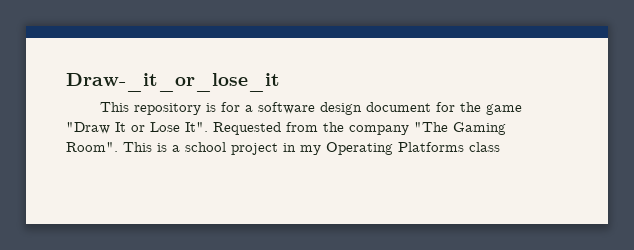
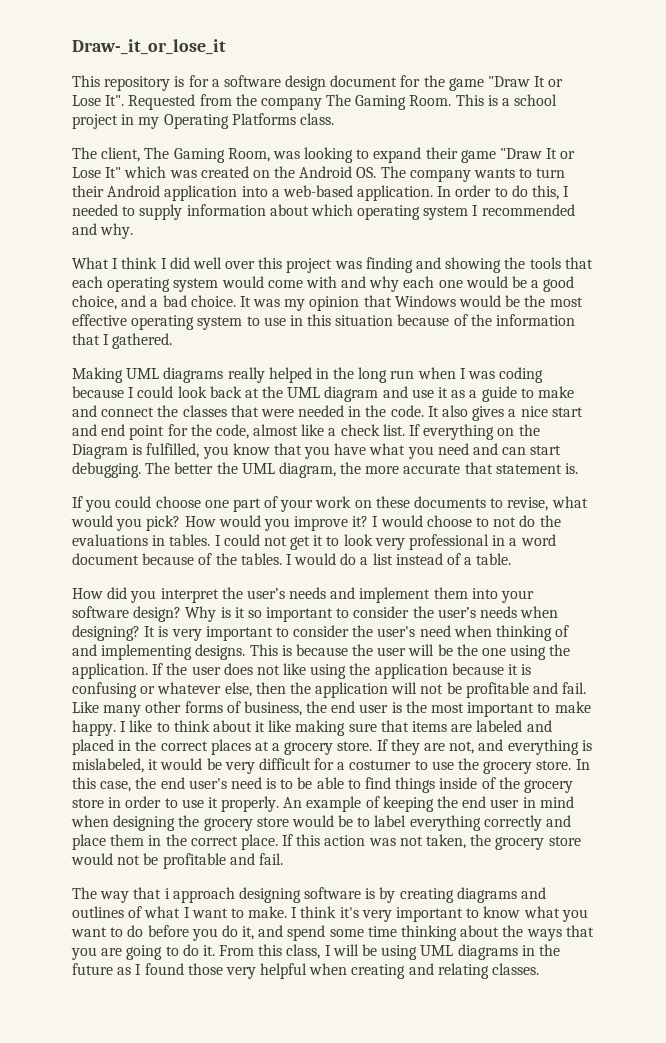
[414,122,506,135] [66,142,118,152] "The Gaming Room". -> [326,94,452,110] The Gaming Room.
[469,142,500,152] class -> [299,113,334,125] [72,147,576,163] [72,166,566,182] [72,185,570,201] [72,204,575,220] [72,223,134,239] [72,257,593,273] [72,276,575,292] [72,295,583,311] [72,314,576,330] [72,333,173,349] [72,367,544,383] [72,386,574,402] [72,405,583,421] [72,424,540,440] [72,443,562,459] [72,462,579,478] [72,496,588,512] [71,515,561,531] [72,534,556,550] [72,553,512,565] [72,587,535,603] [72,606,559,622] [72,625,570,641] [72,644,571,660] [72,663,532,679] [72,682,587,698] [72,701,591,717] [72,720,552,736] [72,739,592,755] [72,758,590,774] [72,777,573,793] [72,796,574,812] [71,815,572,831] [72,834,581,850] [71,853,283,869] [72,887,547,903] [72,906,588,922] [71,925,594,941] [71,944,560,960] [72,963,540,979] class. // The client, The Gaming Room, was looking to expand their game "Draw It or Lose It" which was created on the Android OS. The company wants to turn their Android application into a web-based application. In order to do this, I needed to supply information about which operating system I recommended and why. // What I think I did well over this project was finding and showing the tools that each operating system would come with and why each one would be a good choice, and a bad choice. It was my opinion that Windows would be the most effective operating system to use in this situation because of the information that I gathered. // Making UML diagrams really helped in the long run when I was coding because I could look back at the UML diagram and use it as a guide to make and connect the classes that were needed in the code. It also gives a nice start and end point for the code, almost like a check list. If everything on the Diagram is fulfilled, you know that you have what you need and can start debugging. The better the UML diagram, the more accurate that statement is. // If you could choose one part of your work on these documents to revise, what would you pick? How would you improve it? I would choose to not do the evaluations in tables. I could not get it to look very professional in a word document because of the tables. I would do a list instead of a table. // How did you interpret the user’s needs and implement them into your software design? Why is it so important to consider the user’s needs when designing? It is very important to consider the user's need when thinking of and implementing designs. This is because the user will be the one using the application. If the user does not like using the application because it is confusing or whatever else, then the application will not be profitable and fail. Like many other forms of business, the end user is the most important to make happy. I like to think about it like making sure that items are labeled and placed in the correct places at a grocery store. If they are not, and everything is mislabeled, it would be very difficult for a costumer to use the grocery store. In this case, the end user's need is to be able to find things inside of the grocery store in order to use it properly. An example of keeping the end user in mind when designing the grocery store would be to label everything correctly and place them in the correct place. If this action was not taken, the grocery store would not be profitable and fail. // The way that i approach designing software is by creating diagrams and outlines of what I want to make. I think it's very important to know what you want to do before you do it, and spend some time thinking about the ways that you are going to do it. From this class, I will be using UML diagrams in the future as I found those very helpful when creating and relating classes.

